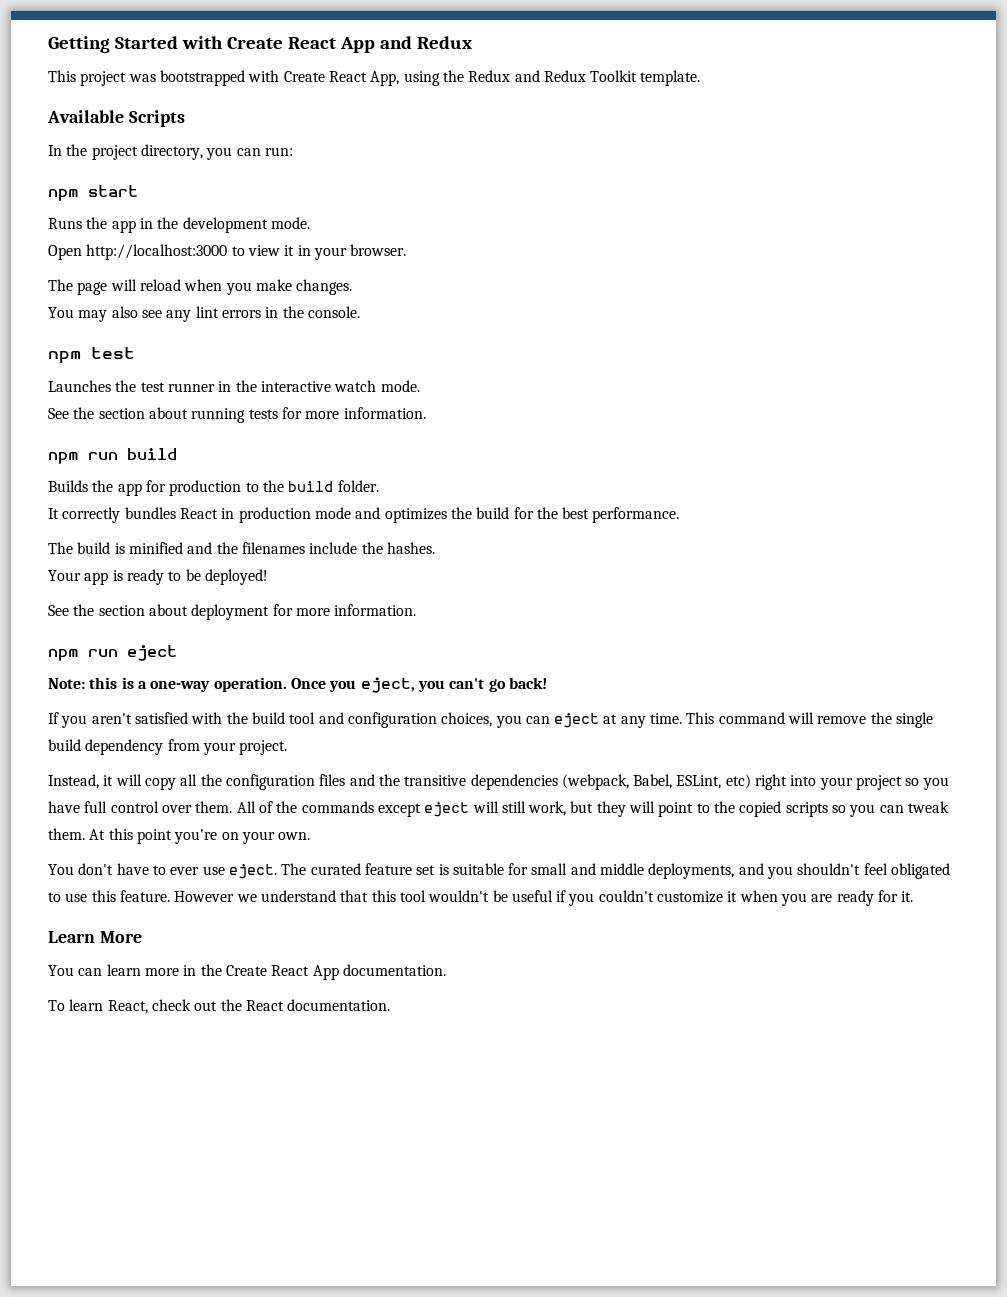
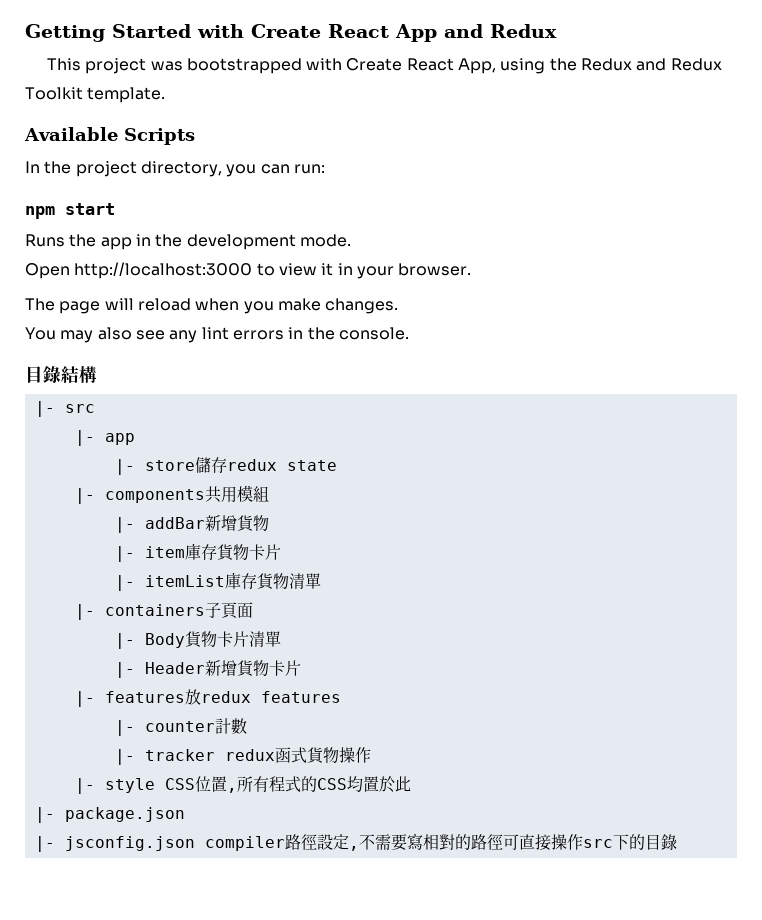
[48,347,135,364] [48,380,420,392] [48,407,426,423] [48,448,177,464] [48,480,379,496] [48,507,680,523] [48,542,435,554] [48,569,268,585] [48,604,417,620] [48,645,177,661] [48,677,547,693] [48,712,934,728] [48,739,288,755] [48,774,949,790] [48,801,950,817] [48,828,311,844] [48,863,951,879] [48,890,914,906] [48,931,142,943] [48,964,446,980] [48,999,391,1014] npm test // Launches the test runner in the interactive watch mode. // See the section about running tests for more information. // npm run build // Builds the app for production to the build folder. // It correctly bundles React in production mode and optimizes the build for the best performance. // The build is minified and the filenames include the hashes. // Your app is ready to be deployed! // See the section about deployment for more information. // npm run eject // Note: this is a one-way operation. Once you eject, you can't go back! // If you aren't satisfied with the build tool and configuration choices, you can eject at any time. This command will remove the single build dependency from your project. // Instead, it will copy all the configuration files and the transitive dependencies (webpack, Babel, ESLint, etc) right into your project so you have full control over them. All of the commands except eject will still work, but they will point to the copied scripts so you can tweak them. At this point you're on your own. // You don't have to ever use eject. The curated feature set is suitable for small and middle deployments, and you shouldn't feel obligated to use this feature. However we understand that this tool wouldn't be useful if you couldn't customize it when you are ready for it. // Learn More // You can learn more in the Create React App documentation. // To learn React, check out the React documentation. -> [25,366,97,383] [34,401,95,417] [74,430,135,446] [114,457,337,475] [74,485,269,504] [114,515,269,533] [114,543,281,562] [114,572,321,591] [74,602,253,620] [114,631,281,649] [114,660,301,678] [74,689,341,707] [114,718,247,736] [114,747,371,765] [74,776,411,794] [34,807,185,823] [34,833,677,852] 目錄結構 // |- src // |- app // |- store儲存redux state // |- components共用模組 // |- addBar新增貨物 // |- item庫存貨物卡片 // |- itemList庫存貨物清單 // |- containers子頁面 // |- Body貨物卡片清單 // |- Header新增貨物卡片 // |- features放redux features // |- counter計數 // |- tracker redux函式貨物操作 // |- style CSS位置,所有程式的CSS均置於此 // |- package.json // |- jsconfig.json compiler路徑設定,不需要寫相對的路徑可直接操作src下的目錄

